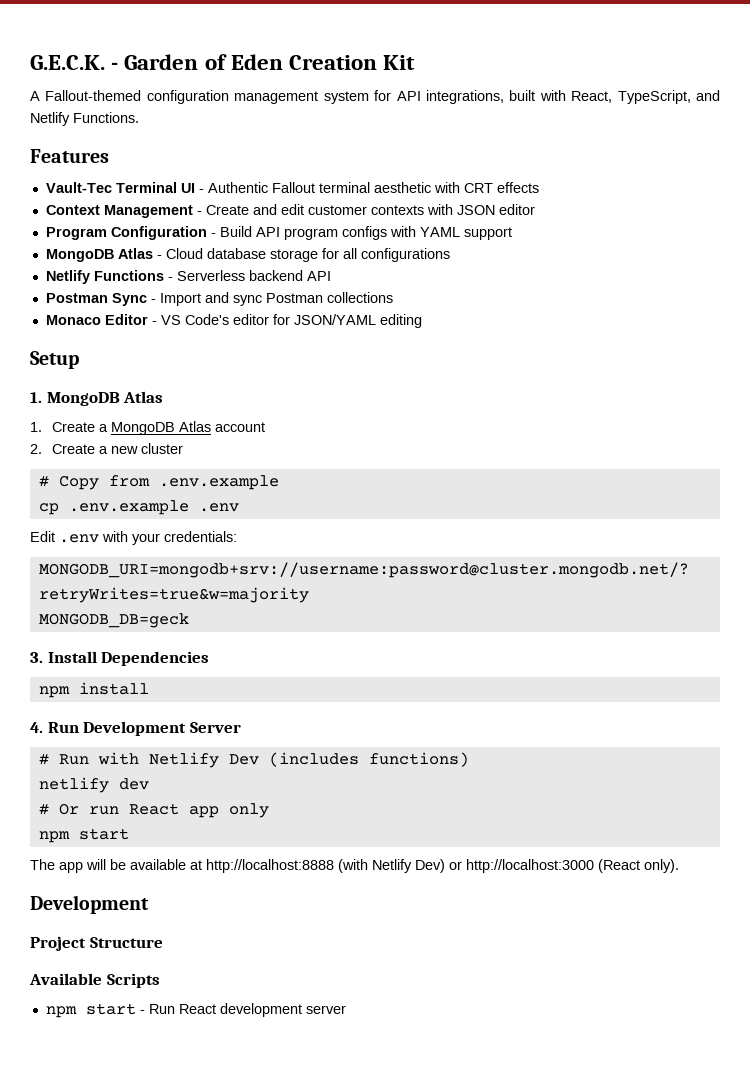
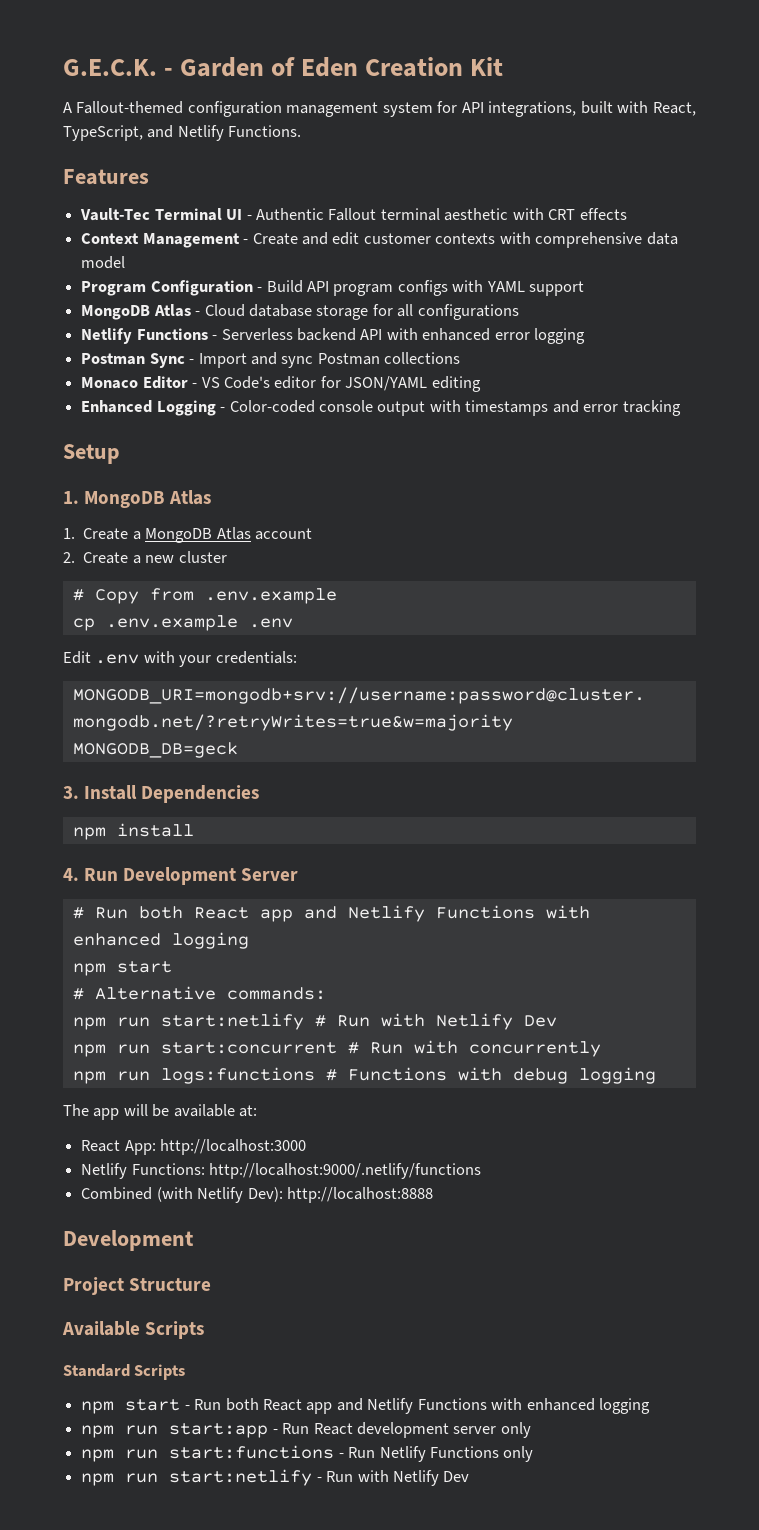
[456,204,535,215] JSON editor -> [535,232,678,248] [81,256,126,269] comprehensive data model
(331, 276) none -> [386,328,586,344] with enhanced error logging
(422, 321) none -> [81,400,681,416] // Enhanced Logging - Color-coded console output with timestamps and error tracking
[97,752,469,768] [38,777,149,793] [38,803,269,818] [38,828,129,843] with Netlify Dev (includes functions) // netlify dev // # Or run React app only // npm start -> [138,905,590,922] [72,932,249,949] [72,961,172,976] [72,986,326,1000] [72,1013,557,1030] [72,1040,601,1057] [72,1067,656,1084] both React app and Netlify Functions with enhanced logging // npm start // # Alternative commands: // npm run start:netlify # Run with Netlify Dev // npm run start:concurrent # Run with concurrently // npm run logs:functions # Functions with debug logging
[190,859,679,873] at http://localhost:8888 (with Netlify Dev) or http://localhost:3000 (React only). -> [239,1105,258,1117] [81,1139,307,1155] [81,1163,482,1179] [81,1187,433,1203] at: // React App: http://localhost:3000 // Netlify Functions: http://localhost:9000/.netlify/functions // Combined (with Netlify Dev): http://localhost:8888
(160, 980) none -> [63,1364,186,1380] // Standard Scripts
[178,1003,346,1017] React development server -> [225,1398,651,1414] [81,1422,531,1438] [81,1445,534,1462] [81,1469,470,1486] both React app and Netlify Functions with enhanced logging // npm run start:app - Run React development server only // npm run start:functions - Run Netlify Functions only // npm run start:netlify - Run with Netlify Dev

